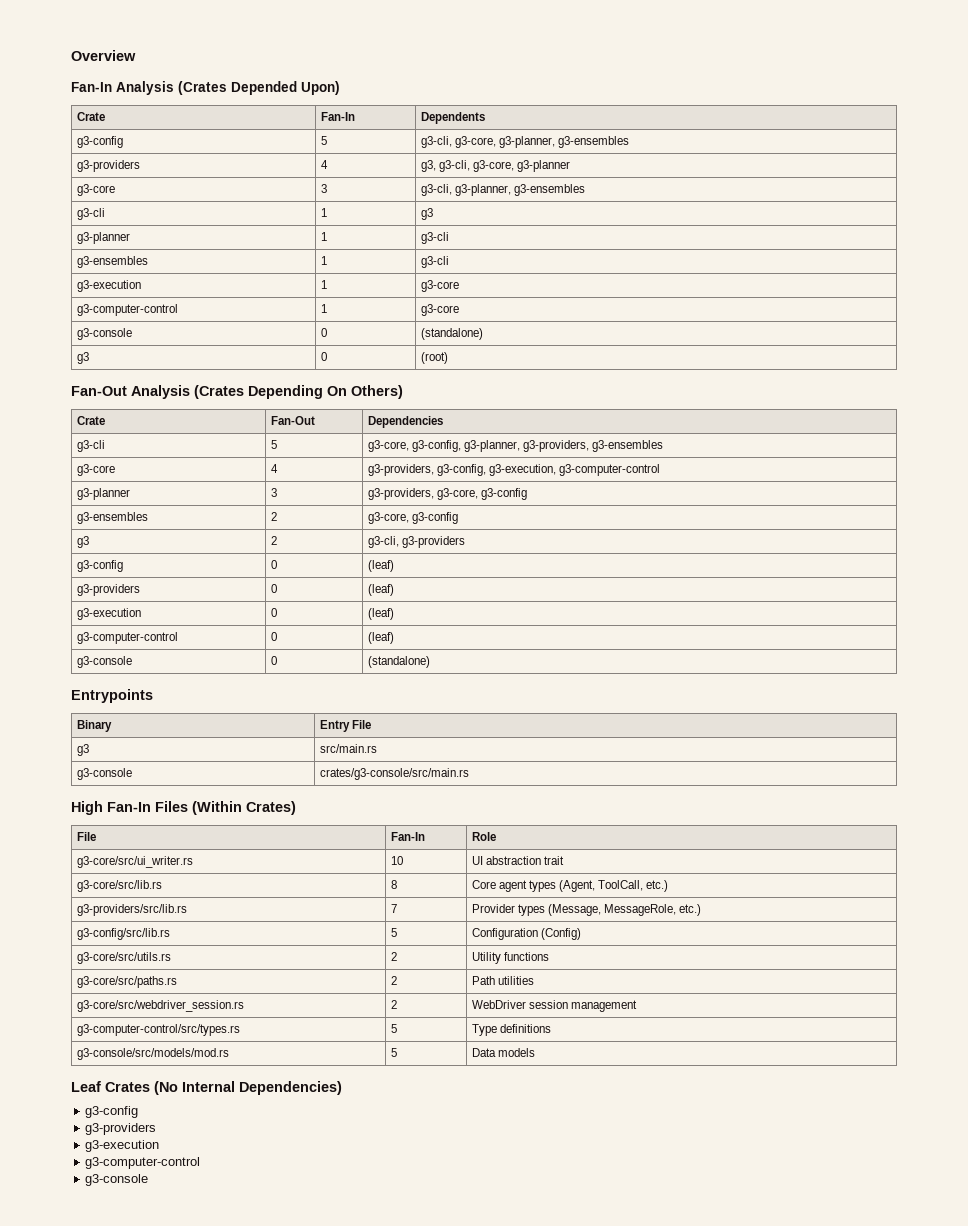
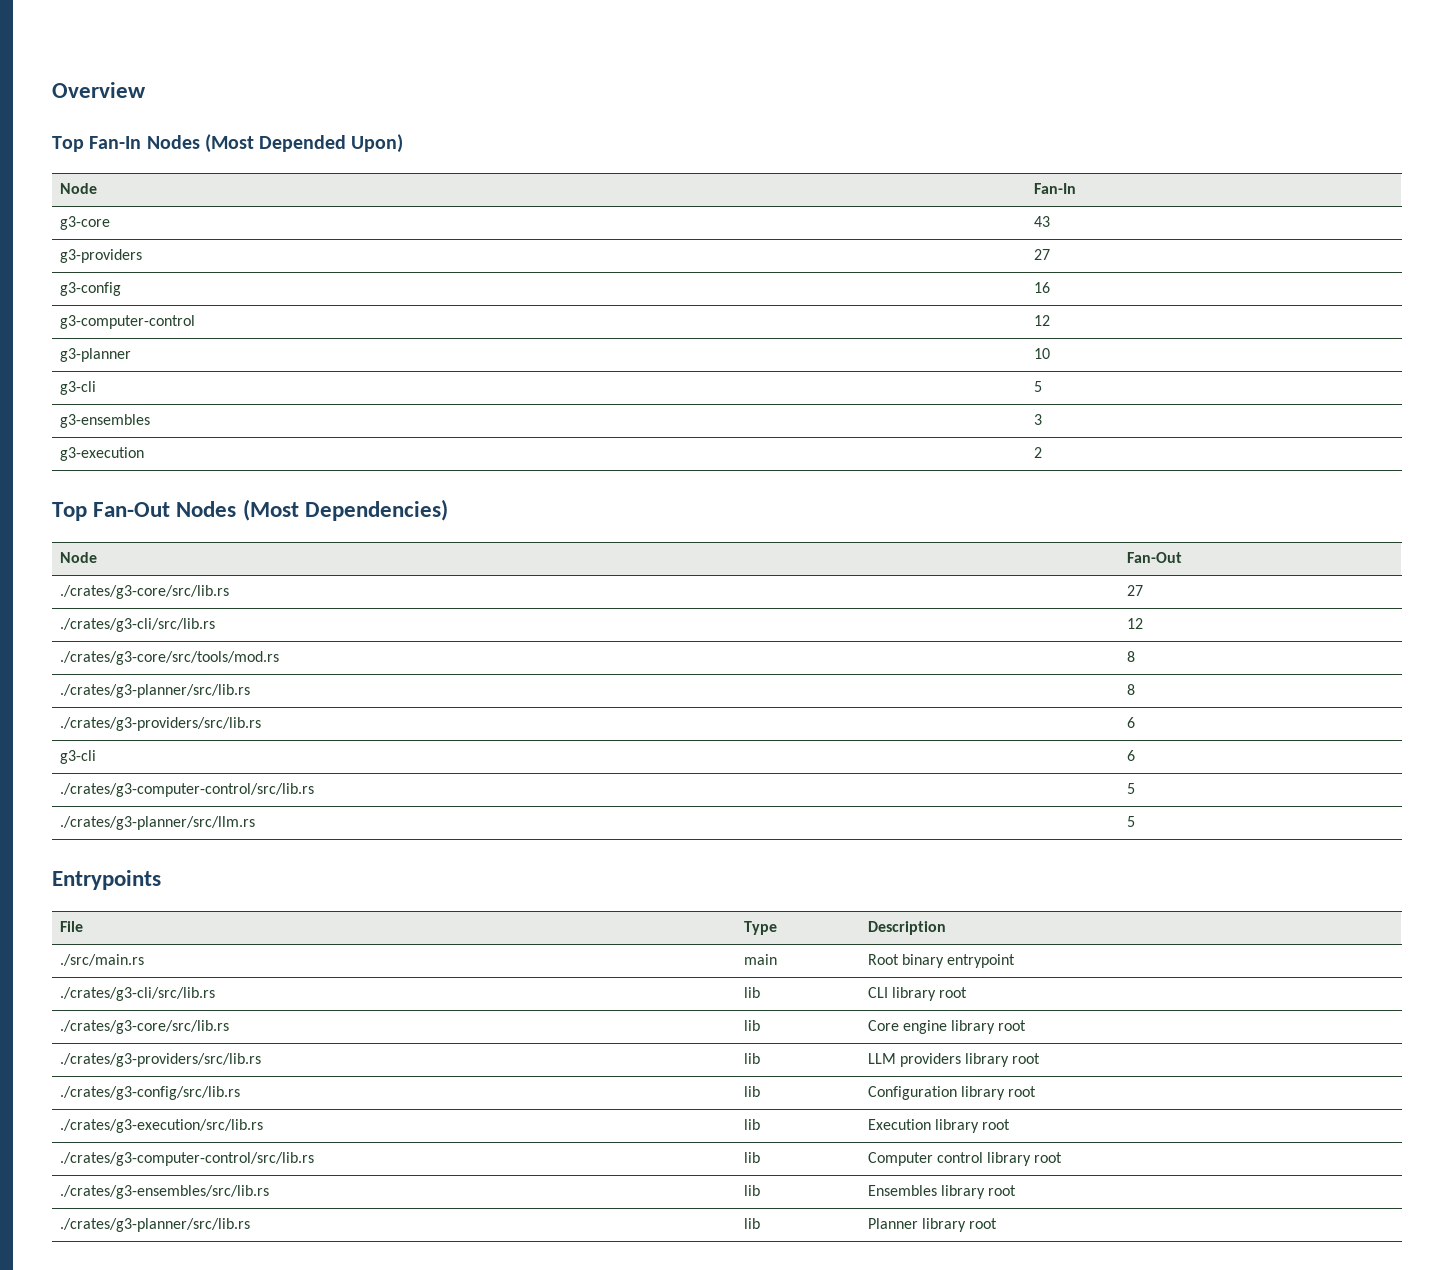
[71,81,227,95] Fan-In Analysis (Crates -> [52,134,254,153] Top Fan-In Nodes (Most
[76,112,105,121] [320,112,355,121] [420,112,485,124] [76,136,123,148] [320,136,327,145] [420,136,630,148] [76,160,140,172] [320,160,328,169] [420,160,571,172] [76,184,115,196] [320,184,327,193] [420,184,585,196] [76,208,105,220] [320,208,327,217] [420,208,433,220] [76,232,130,244] [320,232,327,241] [420,232,449,244] [76,256,148,268] [320,256,327,265] [420,256,449,268] [76,280,141,292] [320,280,327,289] [420,280,459,292] [76,304,178,316] [320,304,327,313] [420,304,459,316] [76,328,132,340] [320,328,327,337] [420,328,483,340] [76,352,89,364] [320,352,327,361] [420,352,448,364] [71,385,403,399] [76,416,105,425] [270,416,315,425] [367,416,443,428] [76,440,105,452] [270,440,277,449] [367,440,664,452] [76,464,115,476] [270,464,278,473] [367,464,661,476] [76,488,130,500] [270,488,277,497] [367,488,527,500] [76,512,148,524] [270,512,277,521] [367,512,458,524] [76,536,89,548] [270,536,277,545] [367,536,465,548] [76,560,123,572] [270,560,277,569] [367,560,394,572] [76,584,140,596] [270,584,277,593] [367,584,394,596] [76,608,141,620] [270,608,277,617] [367,608,394,620] [76,632,178,644] [270,632,277,641] [367,632,394,644] [76,656,132,668] [270,656,277,665] [367,656,430,668] [71,689,153,703] [76,720,112,732] [319,720,371,732] [76,744,89,756] [319,744,377,753] [76,768,132,780] [319,768,469,780] [71,801,296,815] [76,832,96,841] [390,832,425,841] [471,832,496,841] [76,856,193,868] [390,856,403,865] [471,856,564,865] [76,880,162,892] [390,880,397,889] [471,880,669,892] [76,904,187,916] [390,904,397,913] [471,904,702,916] [76,928,170,940] [390,928,397,937] [471,928,581,940] [76,952,171,964] [390,952,397,961] [471,952,549,964] [76,976,177,988] [390,976,397,985] [471,976,534,985] [76,1000,244,1012] [390,1000,397,1009] [471,1000,637,1012] [76,1024,240,1036] [390,1024,397,1033] [471,1024,551,1036] [76,1048,229,1060] [390,1048,397,1057] [471,1048,535,1057] [71,1081,342,1095] [85,1106,139,1118] [85,1123,157,1135] [85,1140,160,1152] [85,1157,201,1169] [85,1174,149,1186] Crate | Fan-In | Dependents // g3-config | 5 | g3-cli, g3-core, g3-planner, g3-ensembles // g3-providers | 4 | g3, g3-cli, g3-core, g3-planner // g3-core | 3 | g3-cli, g3-planner, g3-ensembles // g3-cli | 1 | g3 // g3-planner | 1 | g3-cli // g3-ensembles | 1 | g3-cli // g3-execution | 1 | g3-core // g3-computer-control | 1 | g3-core // g3-console | 0 | (standalone) // g3 | 0 | (root) // Fan-Out Analysis (Crates Depending On Others) // Crate | Fan-Out | Dependencies // g3-cli | 5 | g3-core, g3-config, g3-planner, g3-providers, g3-ensembles // g3-core | 4 | g3-providers, g3-config, g3-execution, g3-computer-control // g3-planner | 3 | g3-providers, g3-core, g3-config // g3-ensembles | 2 | g3-core, g3-config // g3 | 2 | g3-cli, g3-providers // g3-config | 0 | (leaf) // g3-providers | 0 | (leaf) // g3-execution | 0 | (leaf) // g3-computer-control | 0 | (leaf) // g3-console | 0 | (standalone) // Entrypoints // Binary | Entry File // g3 | src/main.rs // g3-console | crates/g3-console/src/main.rs // High Fan-In Files (Within Crates) // File | Fan-In | Role // g3-core/src/ui_writer.rs | 10 | UI abstraction trait // g3-core/src/lib.rs | 8 | Core agent types (Agent, ToolCall, etc.) // g3-providers/src/lib.rs | 7 | Provider types (Message, MessageRole, etc.) // g3-config/src/lib.rs | 5 | Configuration (Config) // g3-core/src/utils.rs | 2 | Utility functions // g3-core/src/paths.rs | 2 | Path utilities // g3-core/src/webdriver_session.rs | 2 | WebDriver session management // g3-computer-control/src/types.rs | 5 | Type definitions // g3-console/src/models/mod.rs | 5 | Data models // Leaf Crates (No Internal Dependencies) // g3-config // g3-providers // g3-execution // g3-computer-control // g3-console -> [59,183,97,194] [1033,183,1076,194] [59,216,110,230] [1033,216,1050,227] [59,249,142,263] [1033,249,1050,260] [59,282,121,296] [1033,282,1050,293] [59,315,195,329] [1033,315,1050,326] [59,348,131,362] [1033,348,1050,359] [59,381,96,395] [1033,381,1042,392] [59,414,150,428] [1033,414,1042,425] [59,447,144,461] [1033,447,1042,458] [52,499,448,521] [59,552,97,563] [1126,552,1182,563] [59,585,229,599] [1126,585,1143,596] [59,618,215,632] [1126,618,1143,629] [59,651,279,665] [1126,651,1135,662] [59,684,250,698] [1126,684,1135,695] [59,717,261,731] [1126,717,1135,728] [59,750,96,764] [1126,750,1135,761] [59,783,314,797] [1126,783,1135,794] [59,816,255,830] [1126,816,1135,827] [52,870,161,890] [59,921,83,932] [743,921,777,935] [867,921,946,935] [59,954,144,966] [743,954,777,965] [867,954,1015,968] [59,987,215,1001] [743,987,760,998] [867,987,967,1001] [59,1020,229,1034] [743,1020,760,1031] [867,1020,1027,1034] [59,1053,261,1067] [743,1053,760,1064] [867,1053,1041,1067] [59,1086,240,1100] [743,1086,760,1097] [867,1086,1036,1100] [59,1119,263,1133] [743,1119,760,1130] [867,1119,1010,1133] [59,1152,314,1166] [743,1152,760,1163] [867,1152,1063,1166] [59,1185,269,1199] [743,1185,760,1196] [867,1185,1016,1199] [59,1218,250,1232] [743,1218,760,1229] [867,1218,997,1232] Node | Fan-In // g3-core | 43 // g3-providers | 27 // g3-config | 16 // g3-computer-control | 12 // g3-planner | 10 // g3-cli | 5 // g3-ensembles | 3 // g3-execution | 2 // Top Fan-Out Nodes (Most Dependencies) // Node | Fan-Out // ./crates/g3-core/src/lib.rs | 27 // ./crates/g3-cli/src/lib.rs | 12 // ./crates/g3-core/src/tools/mod.rs | 8 // ./crates/g3-planner/src/lib.rs | 8 // ./crates/g3-providers/src/lib.rs | 6 // g3-cli | 6 // ./crates/g3-computer-control/src/lib.rs | 5 // ./crates/g3-planner/src/llm.rs | 5 // Entrypoints // File | Type | Description // ./src/main.rs | main | Root binary entrypoint // ./crates/g3-cli/src/lib.rs | lib | CLI library root // ./crates/g3-core/src/lib.rs | lib | Core engine library root // ./crates/g3-providers/src/lib.rs | lib | LLM providers library root // ./crates/g3-config/src/lib.rs | lib | Configuration library root // ./crates/g3-execution/src/lib.rs | lib | Execution library root // ./crates/g3-computer-control/src/lib.rs | lib | Computer control library root // ./crates/g3-ensembles/src/lib.rs | lib | Ensembles library root // ./crates/g3-planner/src/lib.rs | lib | Planner library root

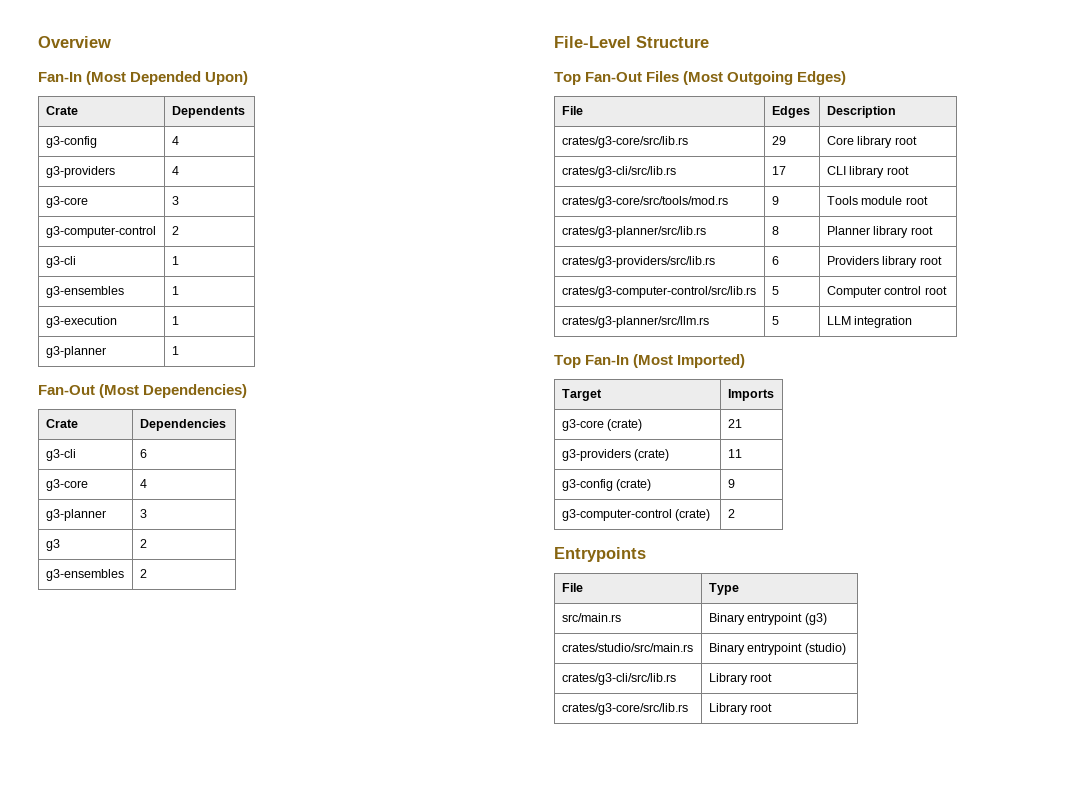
[52,135,200,152] Top Fan-In Nodes -> [38,72,82,82] Fan-In
[59,183,97,194] [1033,183,1076,194] [59,216,110,230] [1033,216,1050,227] [59,249,142,263] [1033,249,1050,260] [59,282,121,296] [1033,282,1050,293] [59,315,195,329] [1033,315,1050,326] [59,348,131,362] [1033,348,1050,359] [59,381,96,395] [1033,381,1042,392] [59,414,150,428] [1033,414,1042,425] [59,447,144,461] [1033,447,1042,458] [52,499,448,521] [59,552,97,563] [1126,552,1182,563] [59,585,229,599] [1126,585,1143,596] [59,618,215,632] [1126,618,1143,629] [59,651,279,665] [1126,651,1135,662] [59,684,250,698] [1126,684,1135,695] [59,717,261,731] [1126,717,1135,728] [59,750,96,764] [1126,750,1135,761] [59,783,314,797] [1126,783,1135,794] [59,816,255,830] [1126,816,1135,827] [52,870,161,890] [59,921,83,932] [743,921,777,935] [867,921,946,935] [59,954,144,966] [743,954,777,965] [867,954,1015,968] [59,987,215,1001] [743,987,760,998] [867,987,967,1001] [59,1020,229,1034] [743,1020,760,1031] [867,1020,1027,1034] [59,1053,261,1067] [743,1053,760,1064] [867,1053,1041,1067] [59,1086,240,1100] [743,1086,760,1097] [867,1086,1036,1100] [59,1119,263,1133] [743,1119,760,1130] [867,1119,1010,1133] [59,1152,314,1166] [743,1152,760,1163] [867,1152,1063,1166] [59,1185,269,1199] [743,1185,760,1196] [867,1185,1016,1199] [59,1218,250,1232] [743,1218,760,1229] [867,1218,966,1232] Node | Fan-In // g3-core | 43 // g3-providers | 27 // g3-config | 16 // g3-computer-control | 12 // g3-planner | 10 // g3-cli | 5 // g3-ensembles | 3 // g3-execution | 2 // Top Fan-Out Nodes (Most Dependencies) // Node | Fan-Out // ./crates/g3-core/src/lib.rs | 27 // ./crates/g3-cli/src/lib.rs | 12 // ./crates/g3-core/src/tools/mod.rs | 8 // ./crates/g3-planner/src/lib.rs | 8 // ./crates/g3-providers/src/lib.rs | 6 // g3-cli | 6 // ./crates/g3-computer-control/src/lib.rs | 5 // ./crates/g3-planner/src/llm.rs | 5 // Entrypoints // File | Type | Description // ./src/main.rs | main | Root binary entrypoint // ./crates/g3-cli/src/lib.rs | lib | CLI library root // ./crates/g3-core/src/lib.rs | lib | Core engine library root // ./crates/g3-providers/src/lib.rs | lib | LLM providers library root // ./crates/g3-config/src/lib.rs | lib | Configuration library root // ./crates/g3-execution/src/lib.rs | lib | Execution library root // ./crates/g3-computer-control/src/lib.rs | lib | Computer control library root // ./crates/g3-ensembles/src/lib.rs | lib | Ensembles library root // ./crates/g3-planner/src/lib.rs | lib | Planner library -> [45,106,78,115] [171,106,245,118] [45,136,97,148] [171,136,179,145] [45,166,115,178] [171,166,179,175] [45,196,88,208] [171,196,179,205] [45,226,156,238] [171,226,179,235] [45,256,76,268] [171,256,179,265] [45,286,124,298] [171,286,179,295] [45,316,117,328] [171,316,179,325] [45,346,106,358] [171,346,179,355] [38,384,248,398] [45,419,78,428] [139,419,226,431] [45,449,76,461] [139,449,147,458] [45,479,88,491] [139,479,147,488] [45,509,106,521] [139,509,147,518] [45,539,60,551] [139,539,147,548] [45,569,124,581] [139,569,147,578] [554,36,709,48] [554,71,847,85] [561,106,583,115] [771,106,810,118] [826,106,896,118] [561,136,688,148] [771,136,786,145] [826,136,917,148] [561,166,676,178] [771,166,786,175] [826,166,909,178] [561,196,728,208] [771,196,779,205] [826,196,928,205] [561,226,706,238] [771,226,779,235] [826,226,933,238] [561,256,715,268] [771,256,779,265] [826,256,942,268] [561,286,756,298] [771,286,779,295] [826,286,947,298] [561,316,709,328] [771,316,779,325] [826,316,913,328] [554,354,746,368] [561,389,602,401] [727,389,774,401] [561,419,643,431] [727,419,742,428] [561,449,670,461] [727,449,742,458] [561,479,652,491] [727,479,735,488] [561,509,711,521] [727,509,735,518] [554,547,646,562] [561,583,583,592] [708,583,739,595] [561,613,621,622] [708,613,827,625] [561,643,693,652] [708,643,846,655] [561,673,676,685] [708,673,773,685] [561,703,688,715] [708,703,748,715] Crate | Dependents // g3-config | 4 // g3-providers | 4 // g3-core | 3 // g3-computer-control | 2 // g3-cli | 1 // g3-ensembles | 1 // g3-execution | 1 // g3-planner | 1 // Fan-Out (Most Dependencies) // Crate | Dependencies // g3-cli | 6 // g3-core | 4 // g3-planner | 3 // g3 | 2 // g3-ensembles | 2 // File-Level Structure // Top Fan-Out Files (Most Outgoing Edges) // File | Edges | Description // crates/g3-core/src/lib.rs | 29 | Core library root // crates/g3-cli/src/lib.rs | 17 | CLI library root // crates/g3-core/src/tools/mod.rs | 9 | Tools module root // crates/g3-planner/src/lib.rs | 8 | Planner library root // crates/g3-providers/src/lib.rs | 6 | Providers library root // crates/g3-computer-control/src/lib.rs | 5 | Computer control root // crates/g3-planner/src/llm.rs | 5 | LLM integration // Top Fan-In (Most Imported) // Target | Imports // g3-core (crate) | 21 // g3-providers (crate) | 11 // g3-config (crate) | 9 // g3-computer-control (crate) | 2 // Entrypoints // File | Type // src/main.rs | Binary entrypoint (g3) // crates/studio/src/main.rs | Binary entrypoint (studio) // crates/g3-cli/src/lib.rs | Library root // crates/g3-core/src/lib.rs | Library

